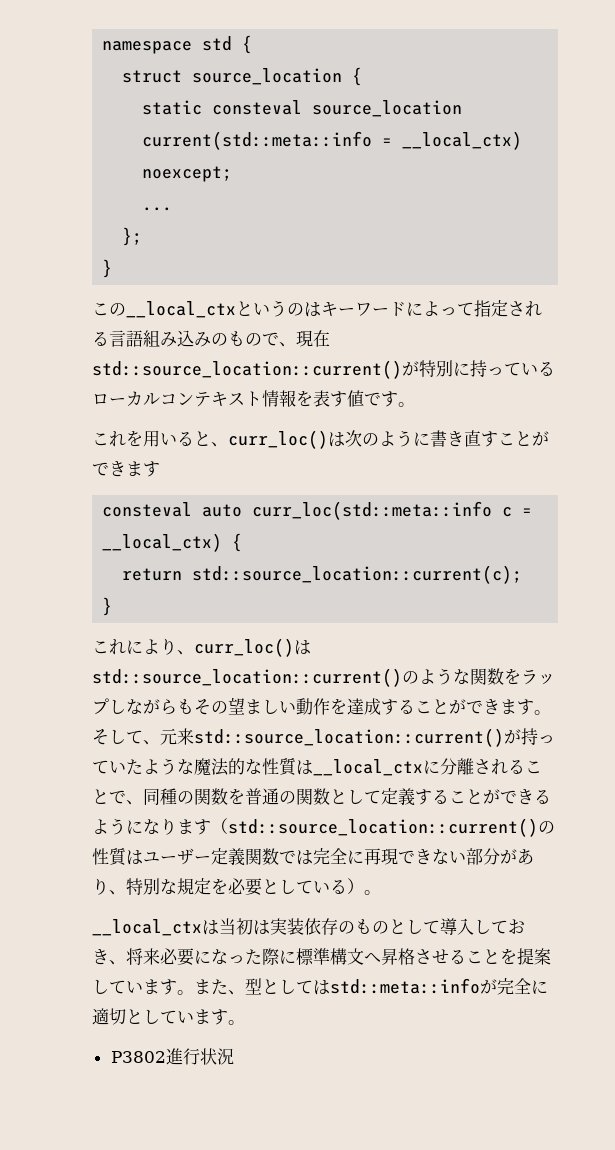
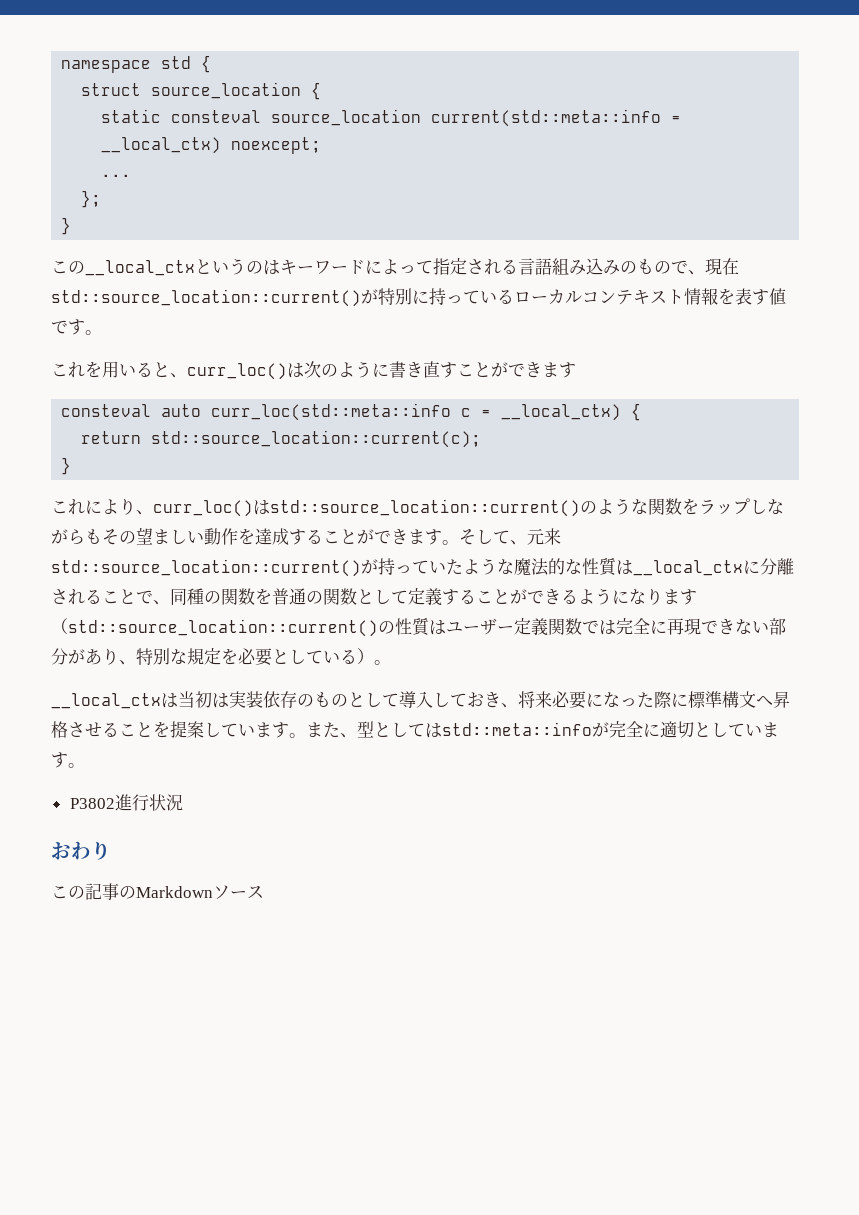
(234, 1056) none -> [51,841,111,860] [51,883,264,900] // おわり // この記事のMarkdownソース

